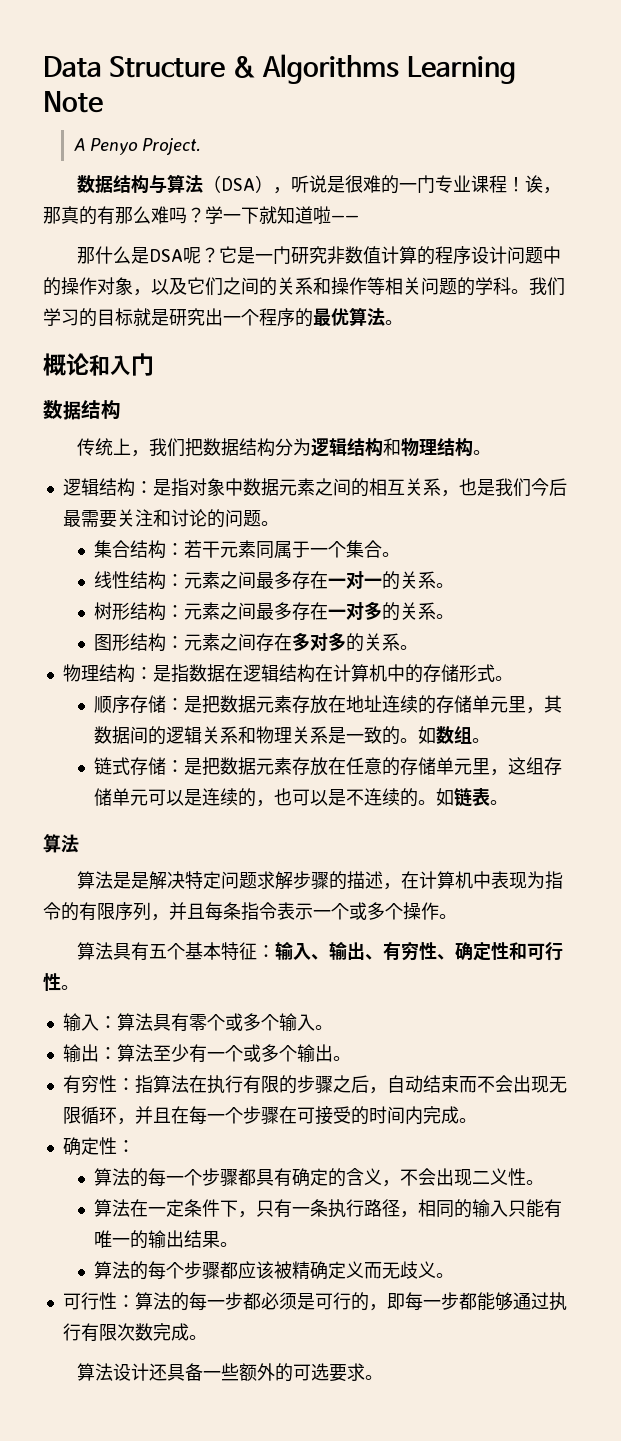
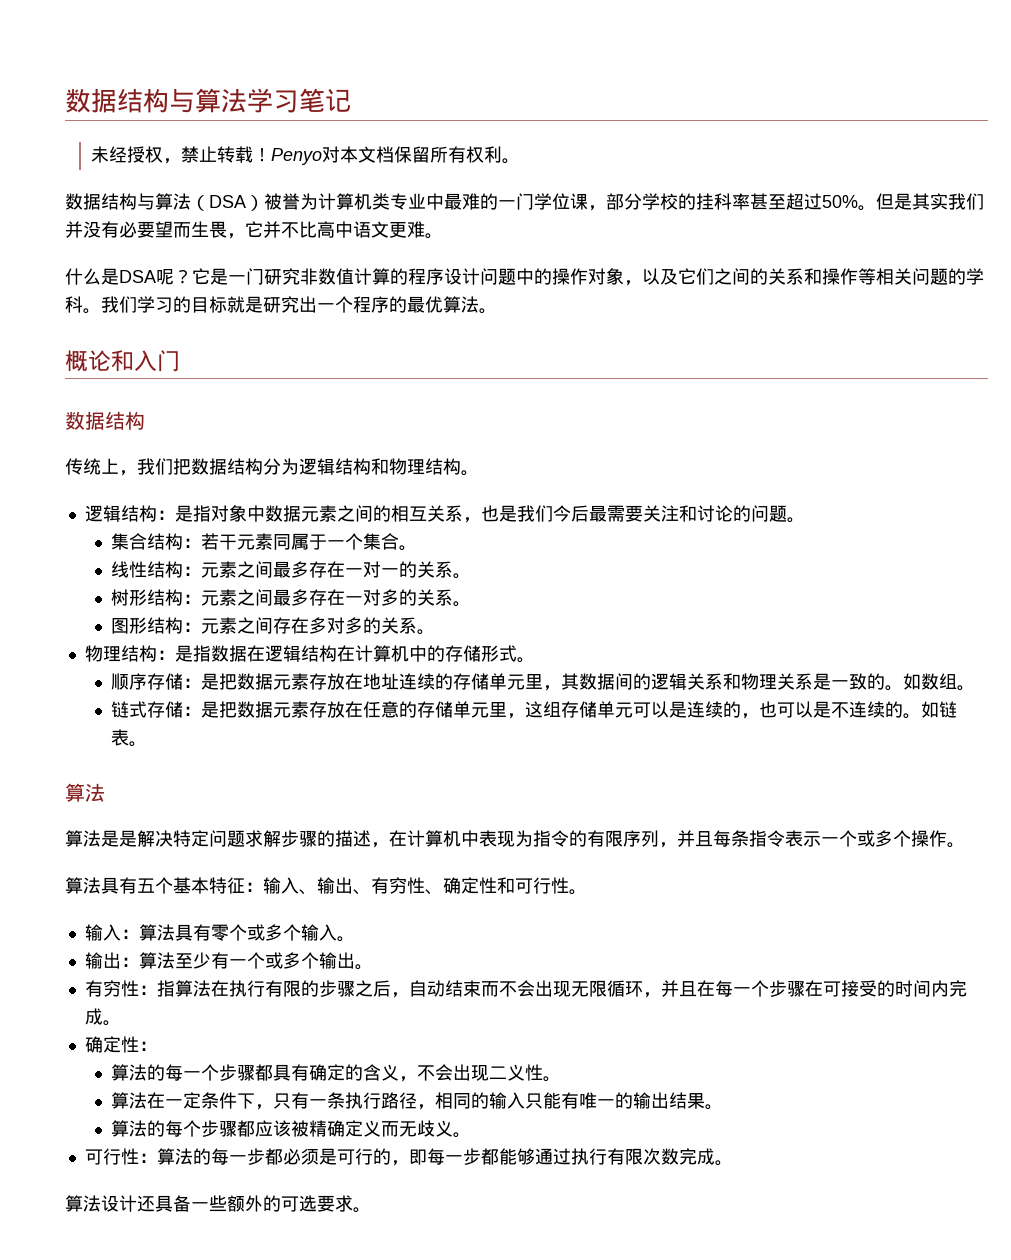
[43,54,516,84] [43,91,103,113] [74,138,202,155] Data Structure & Algorithms Learning Note // A Penyo Project. -> [65,88,351,113] [91,146,521,165] 数据结构与算法学习笔记 // 未经授权，禁止转载！Penyo对本文档保留所有权利。
[273,175,562,194] [43,206,359,225] [77,246,96,264] ，听说是很难的一门专业课程！诶，那真的有那么难吗？学一下就知道啦—— // 那 -> [264,193,984,211] [65,221,443,239] 被誉为计算机类专业中最难的一门学位课，部分学校的挂科率甚至超过50%。但是其实我们并没有必要望而生畏，它并不比高中语文更难。 //

